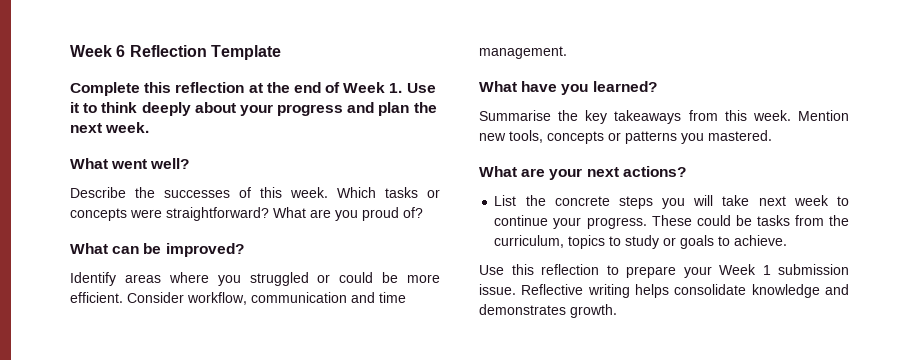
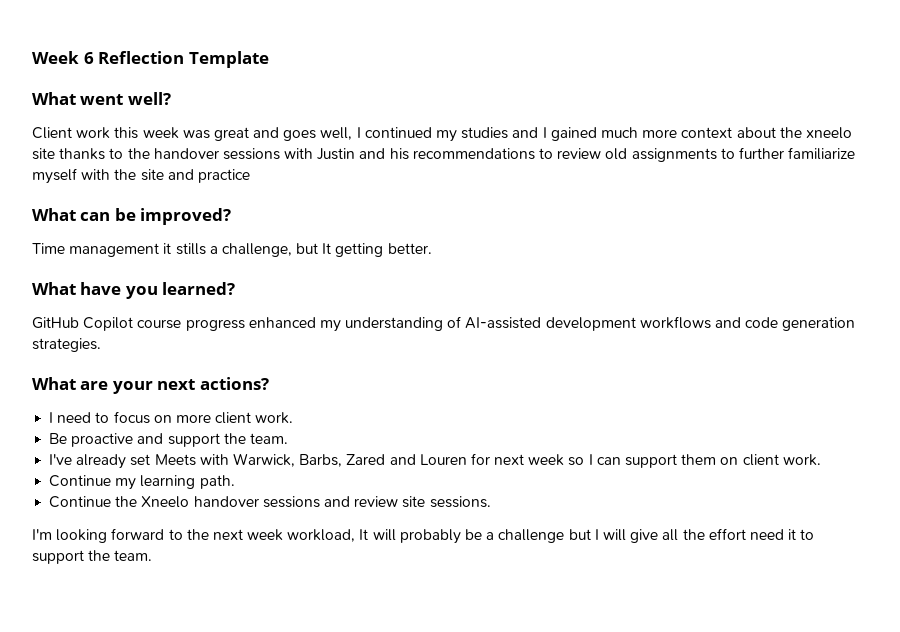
[70,82,436,96] [70,102,437,116] [70,122,150,133] [70,158,190,169] [70,187,440,198] [70,207,423,221] [70,243,244,257] [70,272,440,286] [70,292,406,305] [479,46,567,59] [479,81,657,95] [479,110,849,124] [479,130,772,144] Complete this reflection at the end of Week 1. Use it to think deeply about your progress and plan the next week. // What went well? // Describe the successes of this week. Which tasks or concepts were straightforward? What are you proud of? // What can be improved? // Identify areas where you struggled or could be more efficient. Consider workflow, communication and time management. // What have you learned? // Summarise the key takeaways from this week. Mention new tools, concepts or patterns you mastered. -> [32,92,171,105] [32,127,852,142] [32,147,856,162] [32,168,250,184] [32,208,232,225] [32,243,432,257] [32,282,236,299] [32,316,856,332] [32,338,101,352] What went well? // Client work this week was great and goes well, I continued my studies and I gained much more context about the xneelo site thanks to the handover sessions with Justin and his recommendations to review old assignments to further familiarize myself with the site and practice // What can be improved? // Time management it stills a challenge, but It getting better. // What have you learned? // GitHub Copilot course progress enhanced my understanding of AI-assisted development workflows and code generation strategies.
[494,195,850,209] [494,215,849,229] [494,235,788,249] [479,264,849,278] [479,284,849,298] [479,304,617,318] List the concrete steps you will take next week to continue your progress. These could be tasks from the curriculum, topics to study or goals to achieve. // Use this reflection to prepare your Week 1 submission issue. Reflective writing helps consolidate knowledge and demonstrates growth. -> [49,411,294,424] [49,433,288,447] [49,453,821,469] [49,475,235,490] [49,496,491,508] [32,528,815,544] [32,550,153,564] I need to focus on more client work. // Be proactive and support the team. // I've already set Meets with Warwick, Barbs, Zared and Louren for next week so I can support them on client work. // Continue my learning path. // Continue the Xneelo handover sessions and review site sessions. // I'm looking forward to the next week workload, It will probably be a challenge but I will give all the effort need it to support the team.

